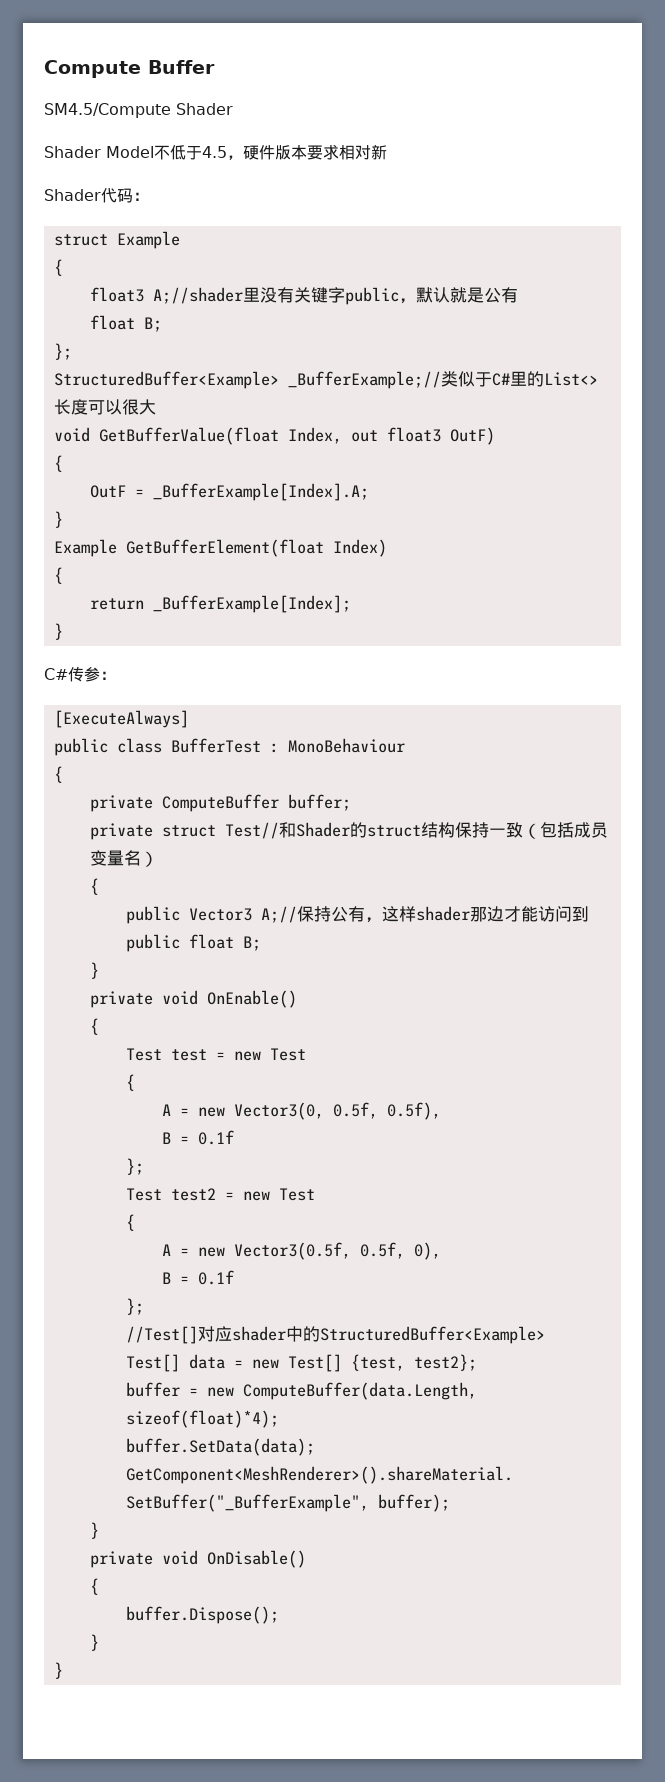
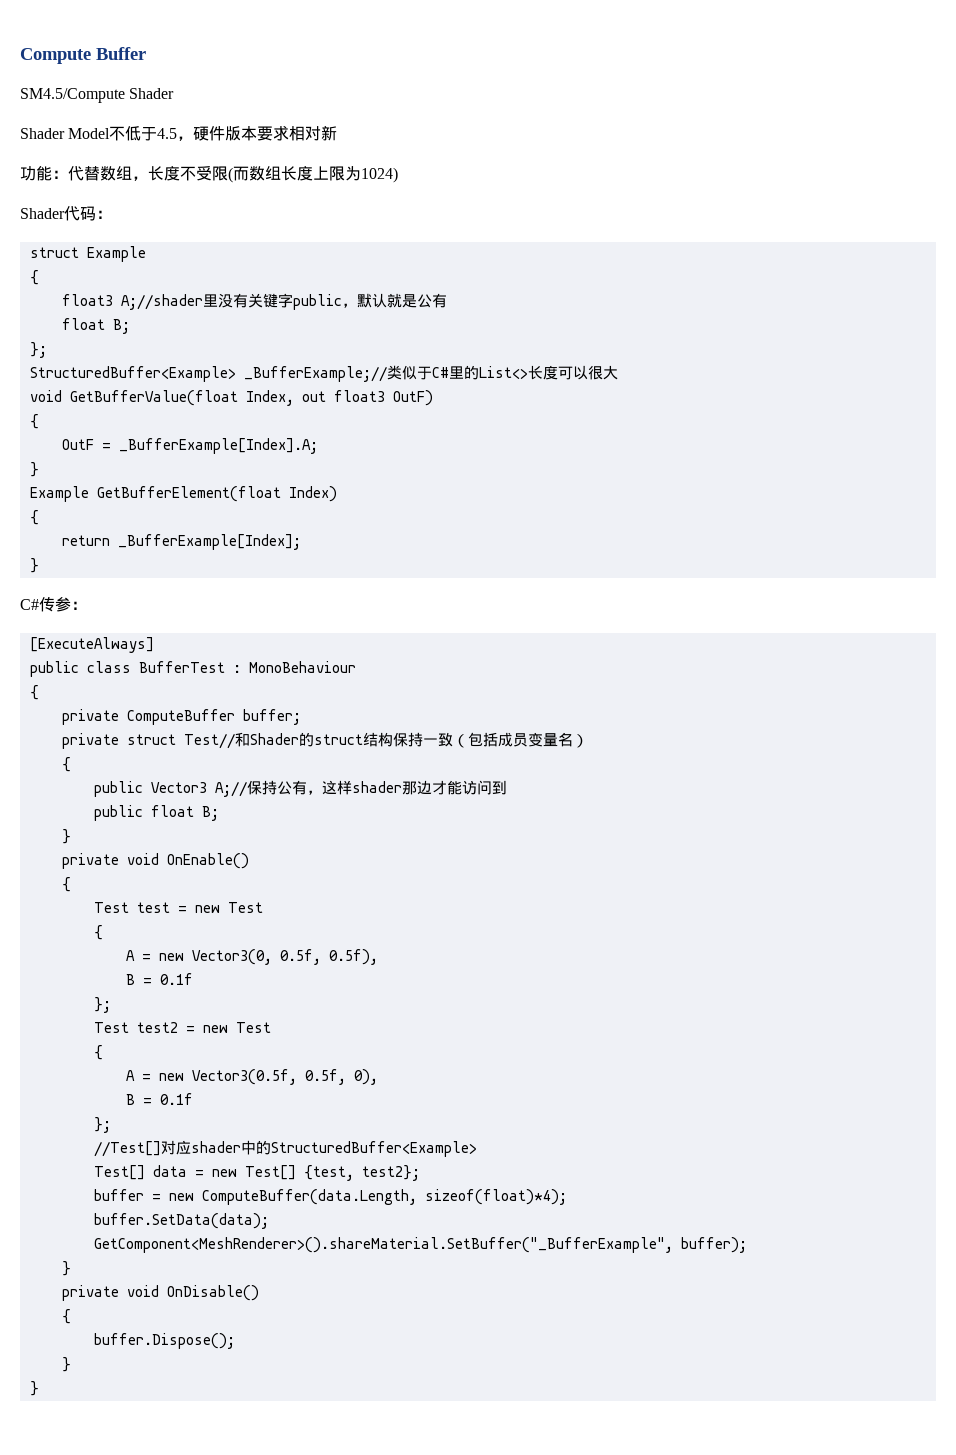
(387, 152) none -> [20,166,398,183] // 功能：代替数组，长度不受限(而数组长度上限为1024)

